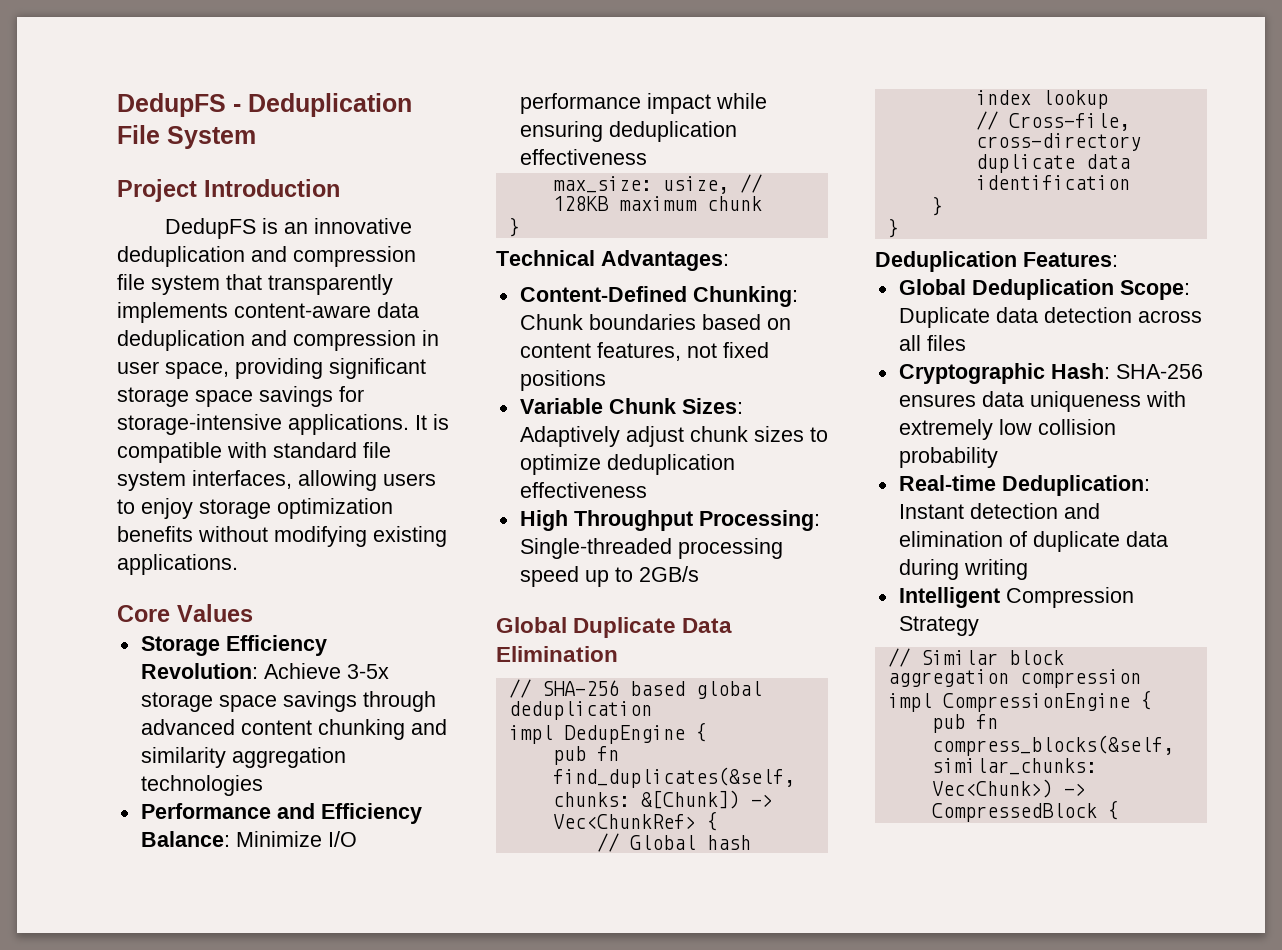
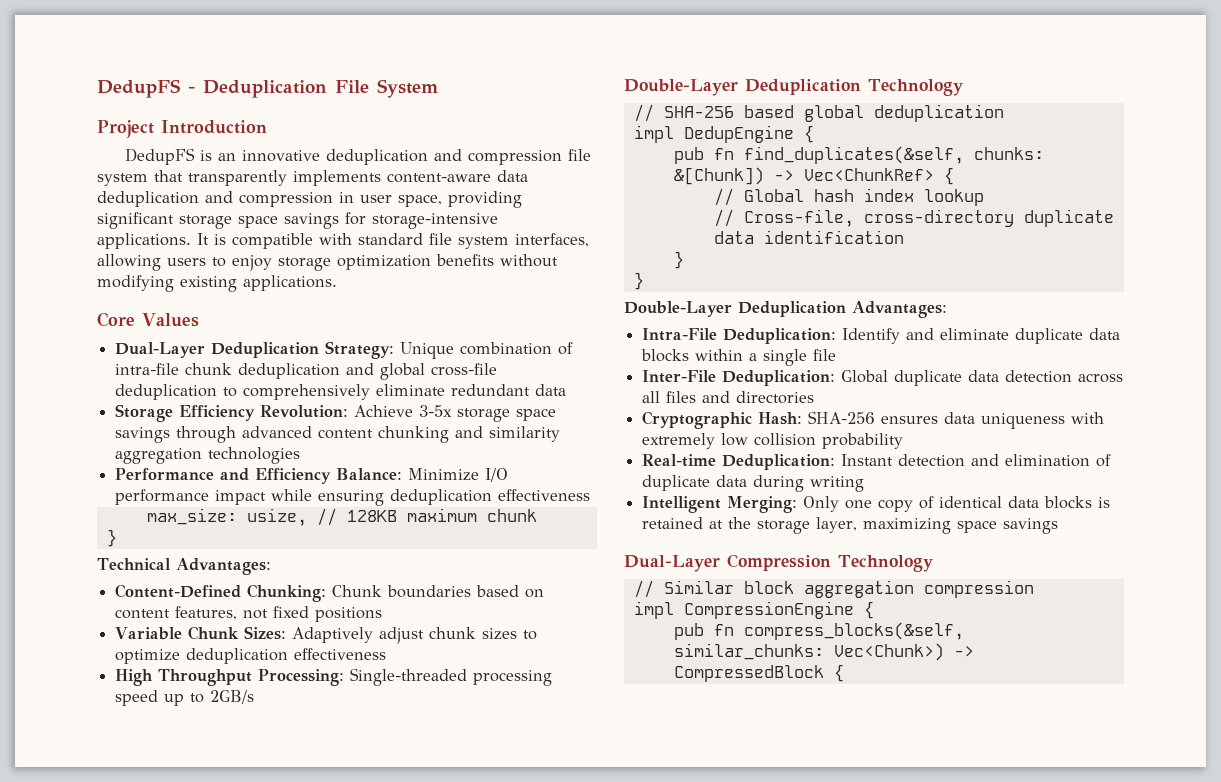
(253, 613) none -> [115,341,574,359] [115,363,498,380] [115,384,567,400] // Dual-Layer Deduplication Strategy: Unique combination of intra-file chunk deduplication and global cross-file deduplication to comprehensively eliminate redundant data
[496,617,733,638] [496,646,618,662] Global Duplicate Data Elimination -> [624,79,963,96] Double-Layer Deduplication Technology
[875,251,1118,272] [898,279,1190,300] [898,307,990,328] Deduplication Features: // Global Deduplication Scope: Duplicate -> [624,301,947,318] [642,328,1121,344] [641,349,837,366] [642,370,963,386] Double-Layer Deduplication Advantages: // Intra-File Deduplication: Identify and eliminate duplicate data blocks within a single file // Inter-File Deduplication: Global duplicate
(966, 343) none -> [702,391,815,404] and directories
[1005,587,1134,608] [898,616,979,636] Compression Strategy -> [727,496,1111,513] [642,517,1059,534] [624,554,933,572] Merging: Only one copy of identical data blocks is retained at the storage layer, maximizing space savings // Dual-Layer Compression Technology

